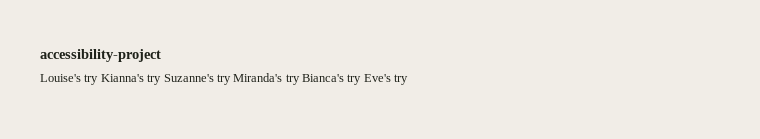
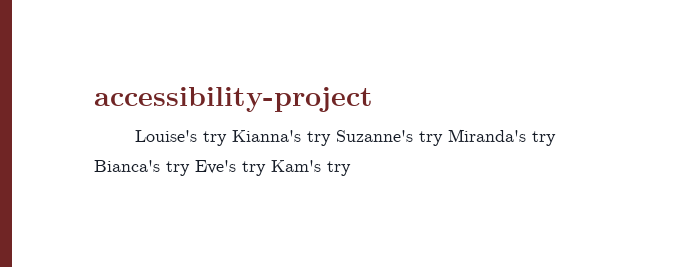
(409, 79) none -> [271,160,351,176] Kam's try

